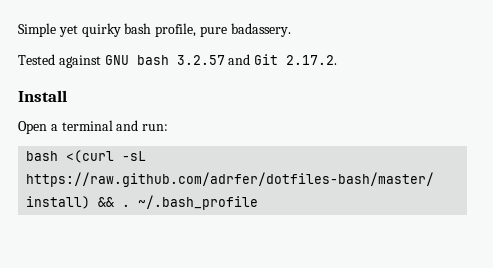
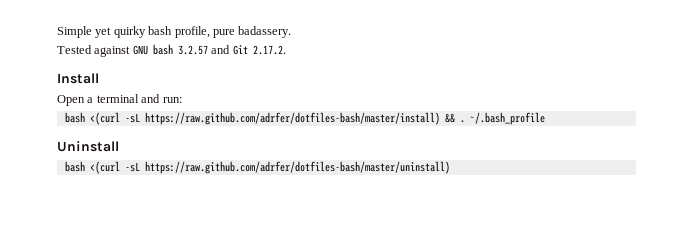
(259, 202) none -> [57,141,119,152] [64,161,450,174] // Uninstall // bash <(curl -sL https://raw.github.com/adrfer/dotfiles-bash/master/uninstall)

